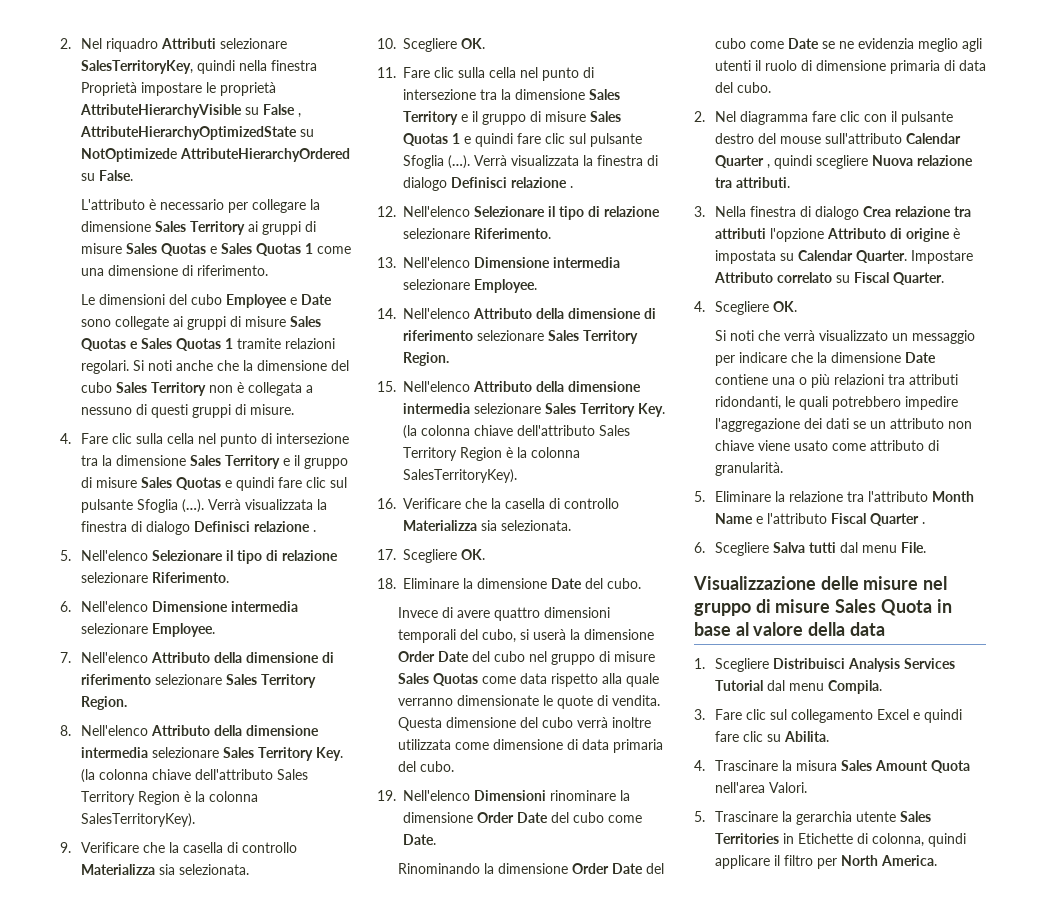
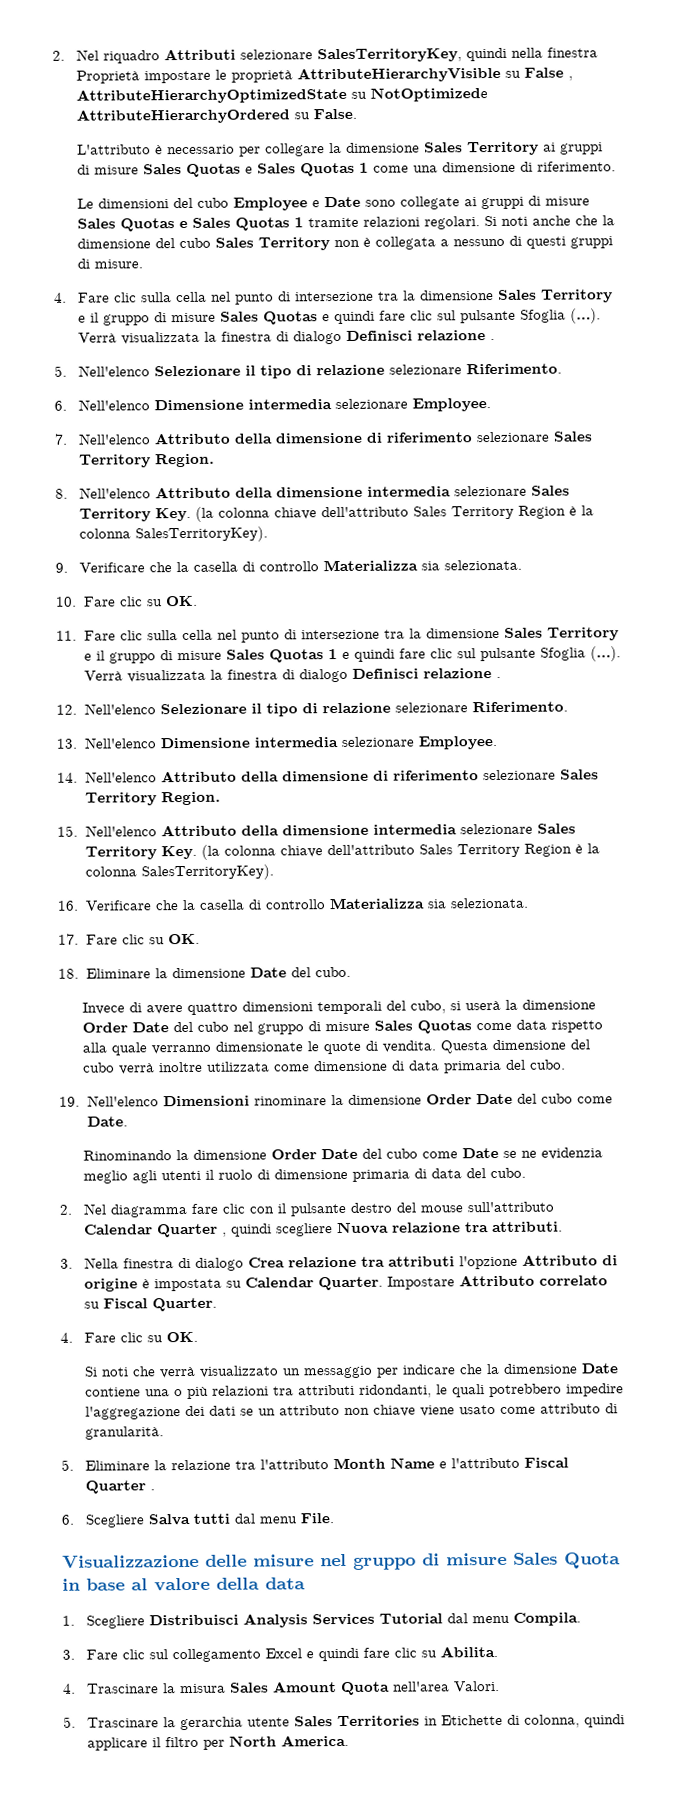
[403,38,457,52] Scegliere -> [82,596,163,607] Fare clic su
[403,549,457,563] Scegliere -> [85,934,165,945] Fare clic su
[714,301,769,315] Scegliere -> [84,1332,164,1343] Fare clic su

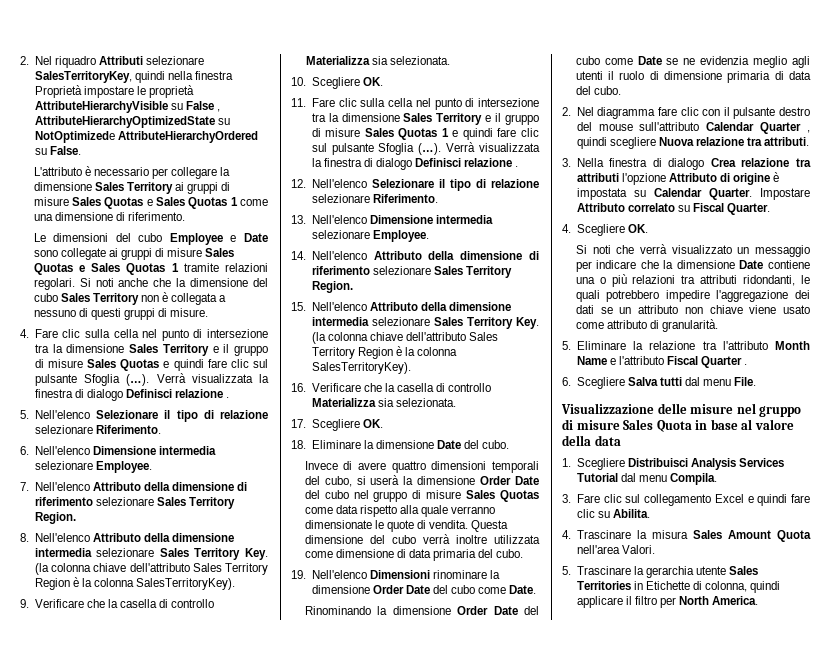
[82,596,163,607] Fare clic su -> [311,77,360,89] Scegliere
[85,934,165,945] Fare clic su -> [311,419,360,431] Scegliere
[84,1332,164,1343] Fare clic su -> [576,224,625,236] Scegliere

